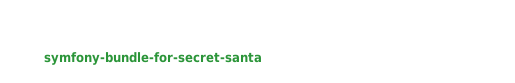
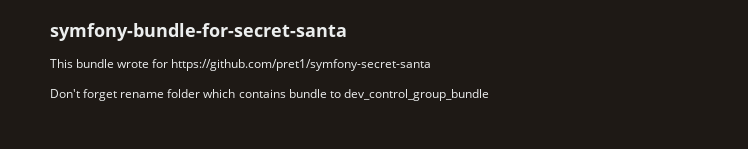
(262, 58) none -> [50,59,432,71] [50,89,489,101] // This bundle wrote for https://github.com/pret1/symfony-secret-santa // Don't forget rename folder which contains bundle to dev_control_group_bundle

